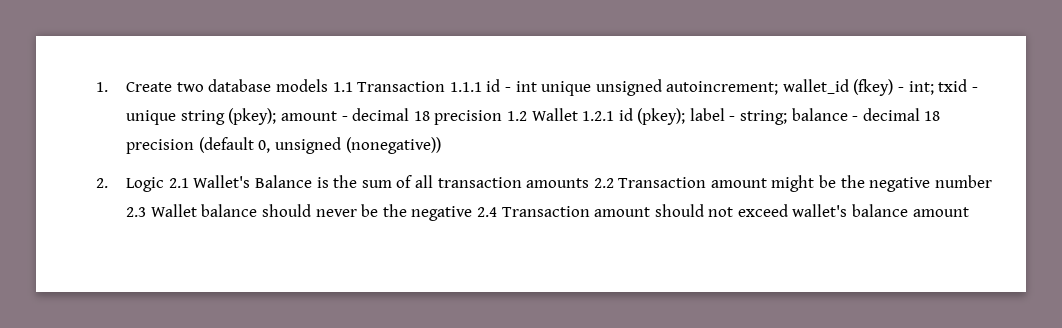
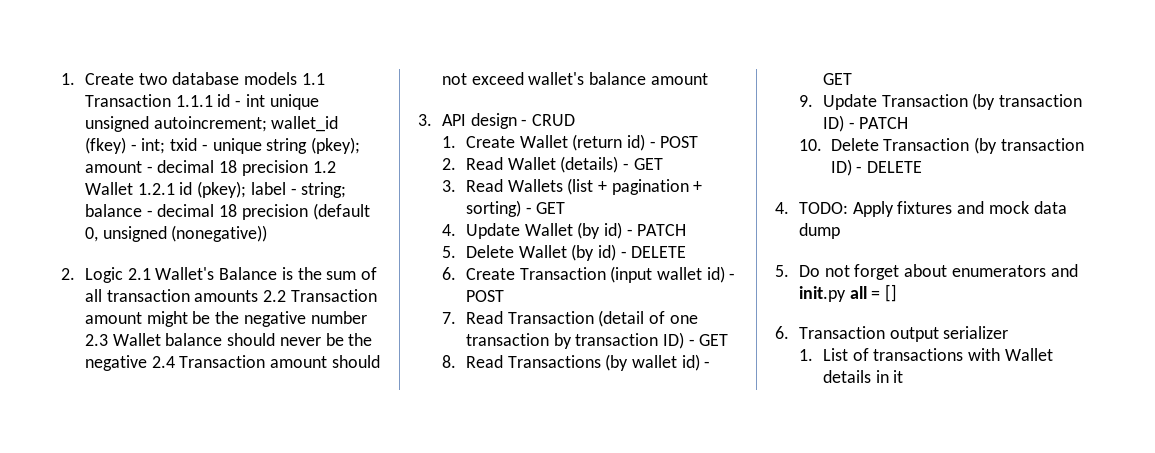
(969, 212) none -> [418,113,576,129] [441,134,699,151] [441,156,663,173] [441,178,703,195] [465,200,566,217] [441,222,687,239] [441,244,687,261] [441,266,736,283] [465,290,504,302] [441,310,698,327] [465,332,729,349] [441,354,711,371] [822,73,852,85] [798,93,1082,110] [822,115,909,132] [798,137,1084,154] [830,159,923,176] [775,201,1067,217] [798,223,840,239] [775,264,1078,280] [798,284,898,302] [775,326,1009,342] [798,348,1053,361] [822,370,904,383] // 3. API design - CRUD // 1. Create Wallet (return id) - POST // 2. Read Wallet (details) - GET // 3. Read Wallets (list + pagination + sorting) - GET // 4. Update Wallet (by id) - PATCH // 5. Delete Wallet (by id) - DELETE // 6. Create Transaction (input wallet id) - POST // 7. Read Transaction (detail of one transaction by transaction ID) - GET // 8. Read Transactions (by wallet id) - GET // 9. Update Transaction (by transaction ID) - PATCH // 10. Delete Transaction (by transaction ID) - DELETE // 4. TODO: Apply fixtures and mock data dump // 5. Do not forget about enumerators and init.py all = [] // 6. Transaction output serializer // 1. List of transactions with Wallet details in it

